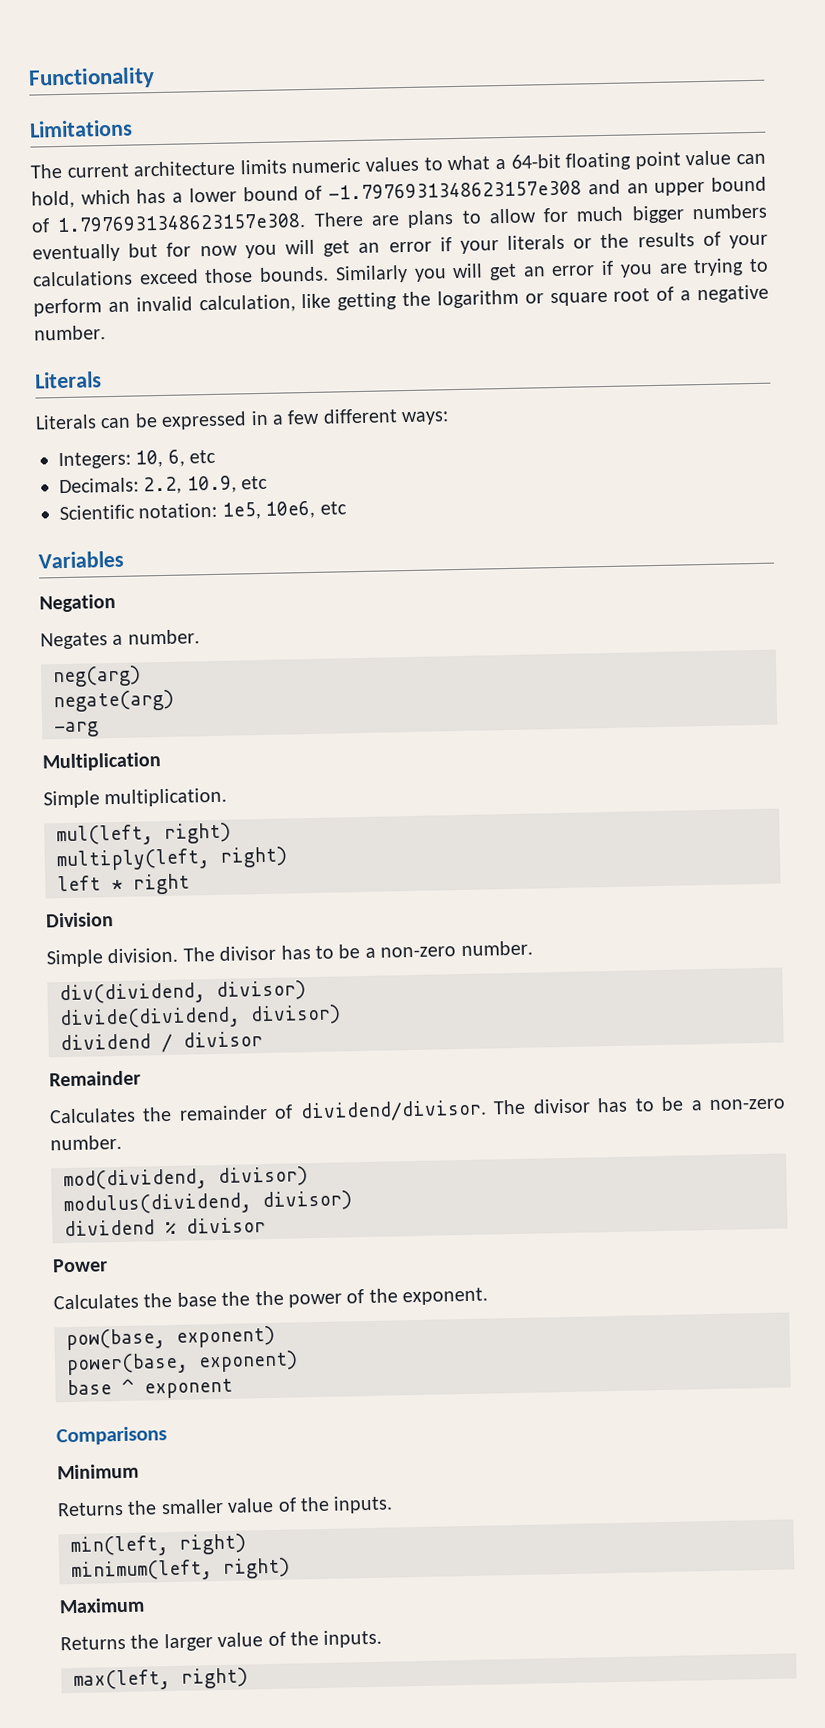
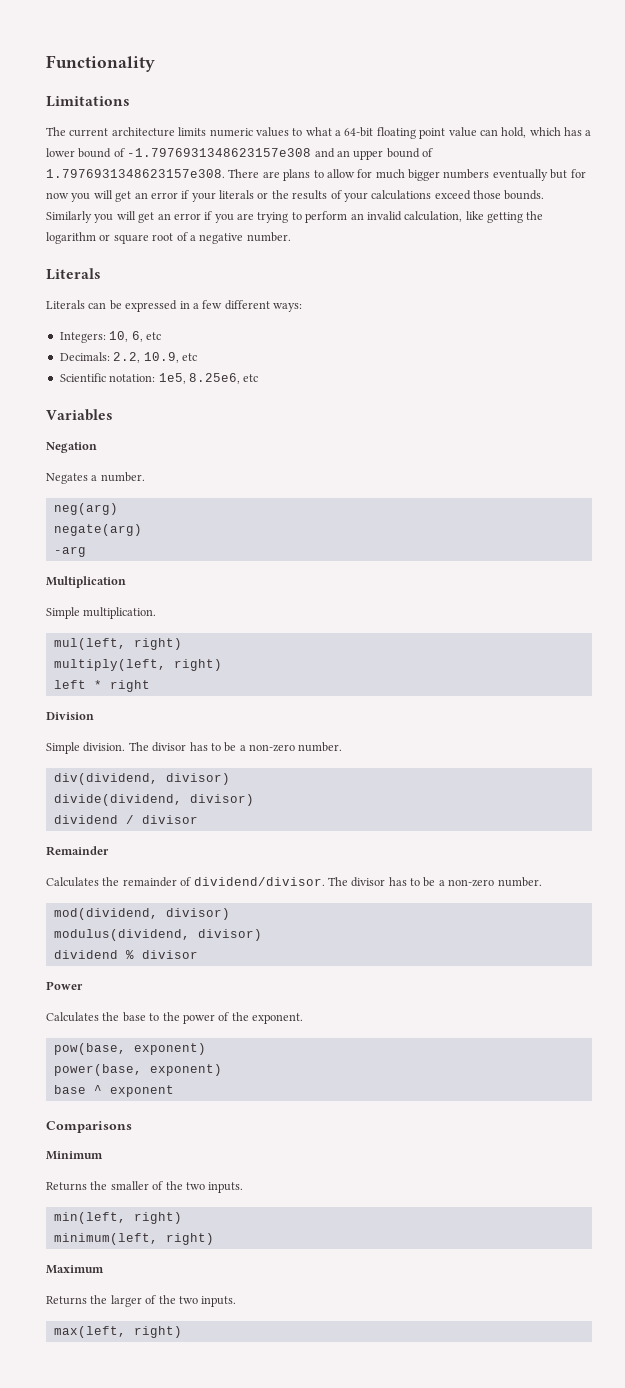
[265,500,316,519] 10e6, -> [188,373,240,384] 8.25e6,
[221,1291,251,1306] the -> [149,1013,160,1021] to
[227,1496,330,1513] value of the -> [152,1181,205,1190] of the two
[217,1631,319,1648] value of the -> [145,1295,198,1304] of the two

